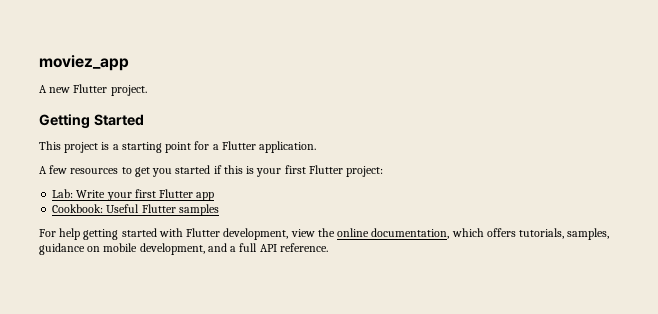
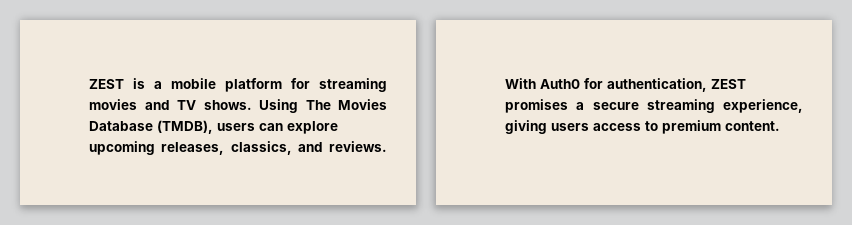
[39,55,129,71] [39,84,147,96] [39,114,144,129] [39,141,317,153] [39,165,384,177] [52,189,215,201] [52,204,219,216] [39,228,610,240] [39,243,328,255] moviez_app // A new Flutter project. // Getting Started // This project is a starting point for a Flutter application. // A few resources to get you started if this is your first Flutter project: // Lab: Write your first Flutter app // Cookbook: Useful Flutter samples // For help getting started with Flutter development, view the online documentation, which offers tutorials, samples, guidance on mobile development, and a full API reference. -> [89,78,387,92] [89,99,387,113] [89,120,338,134] [89,141,387,155] [505,78,746,92] [505,99,803,113] [505,120,780,134] ZEST is a mobile platform for streaming movies and TV shows. Using The Movies Database (TMDB), users can explore upcoming releases, classics, and reviews. With Auth0 for authentication, ZEST promises a secure streaming experience, giving users access to premium content.

